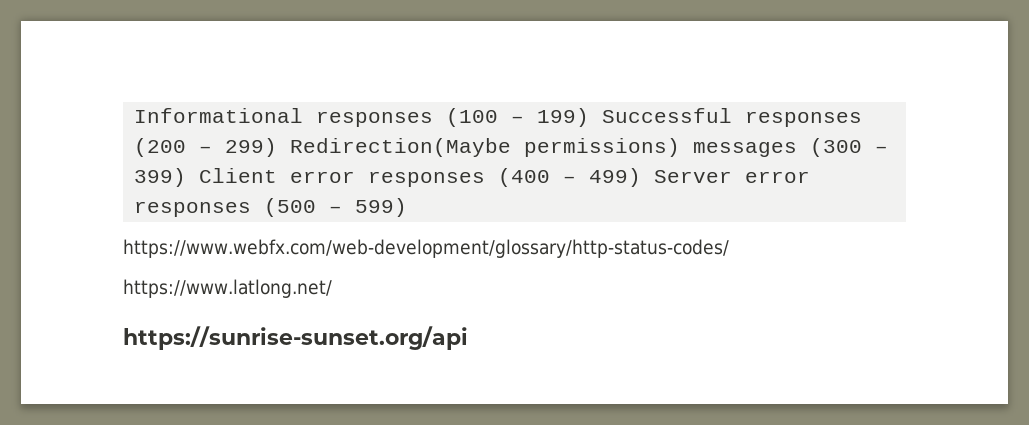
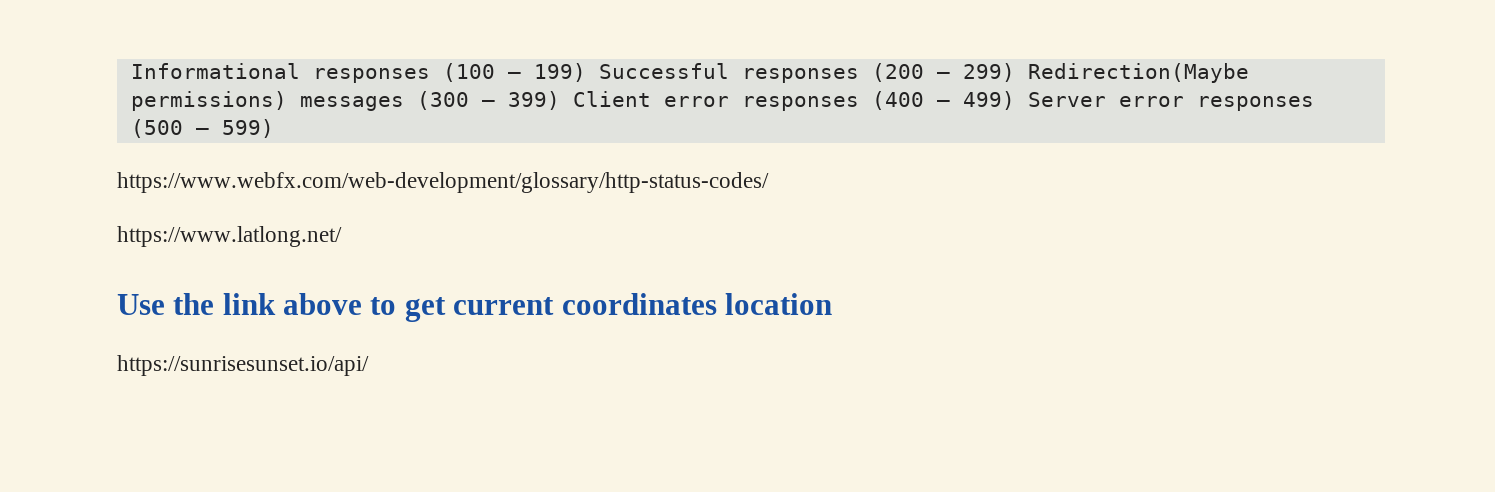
[123,326,468,350] https://sunrise-sunset.org/api -> [117,293,832,322] [117,355,369,376] Use the link above to get current coordinates location // https://sunrisesunset.io/api/

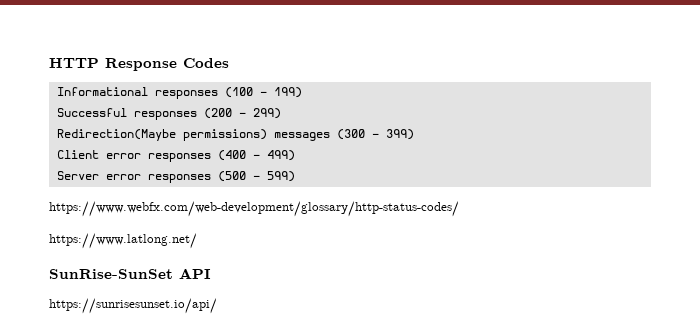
(130, 71) none -> [49,58,229,71] HTTP Response Codes //
(586, 72) none -> (302, 92) //
(1015, 72) none -> (281, 113) //
(560, 100) none -> (414, 134) //
(1015, 100) none -> (295, 155) //
[117,293,832,322] Use the link above to get current coordinates location -> [49,268,211,279] SunRise-SunSet API

